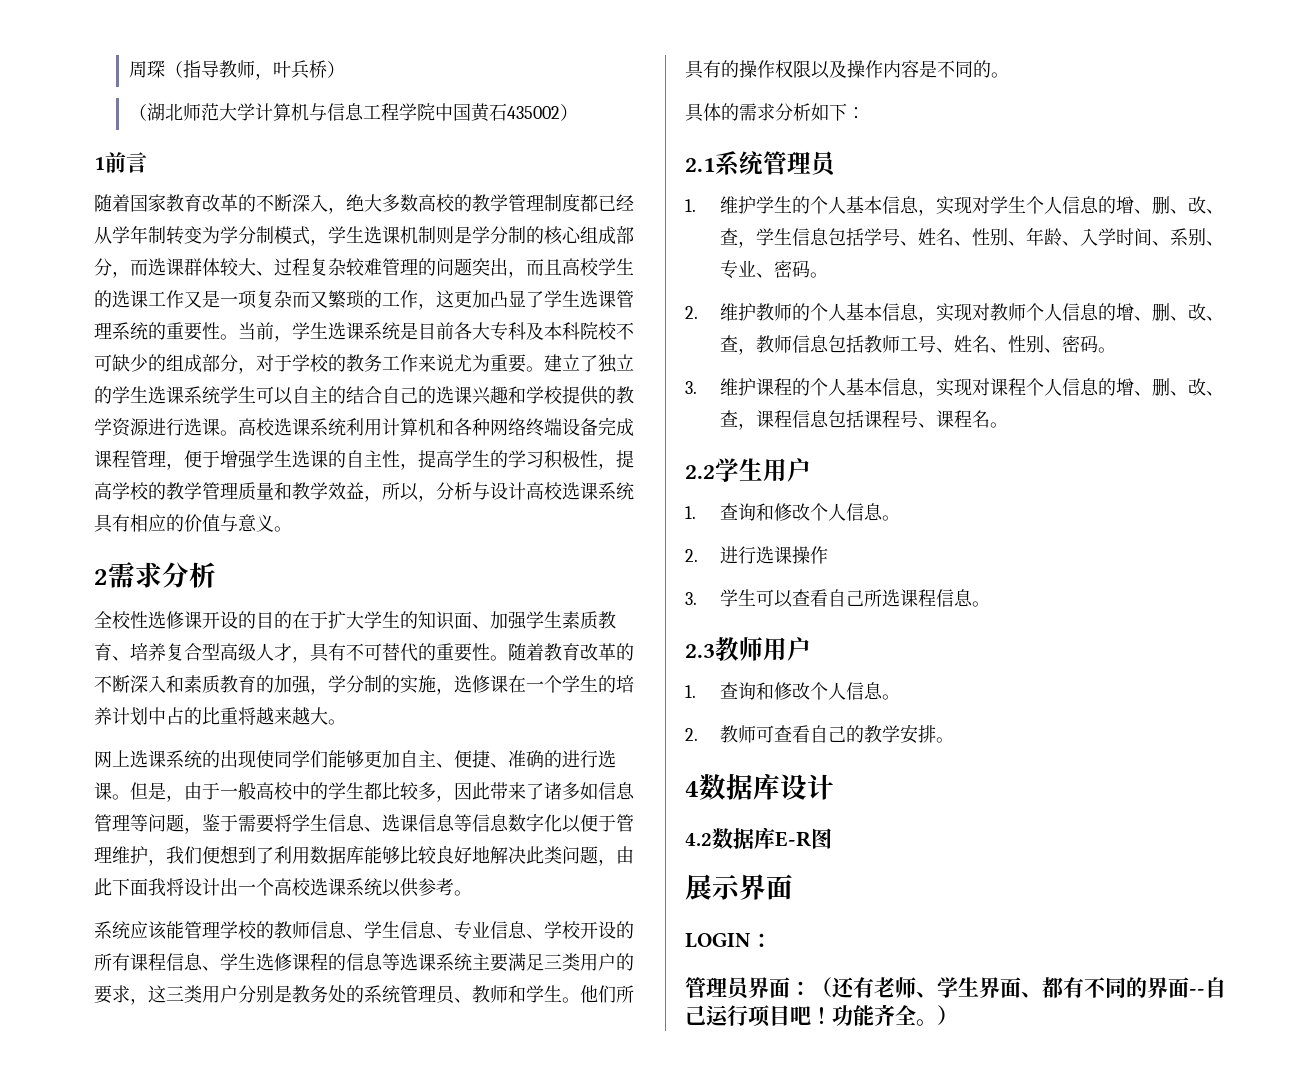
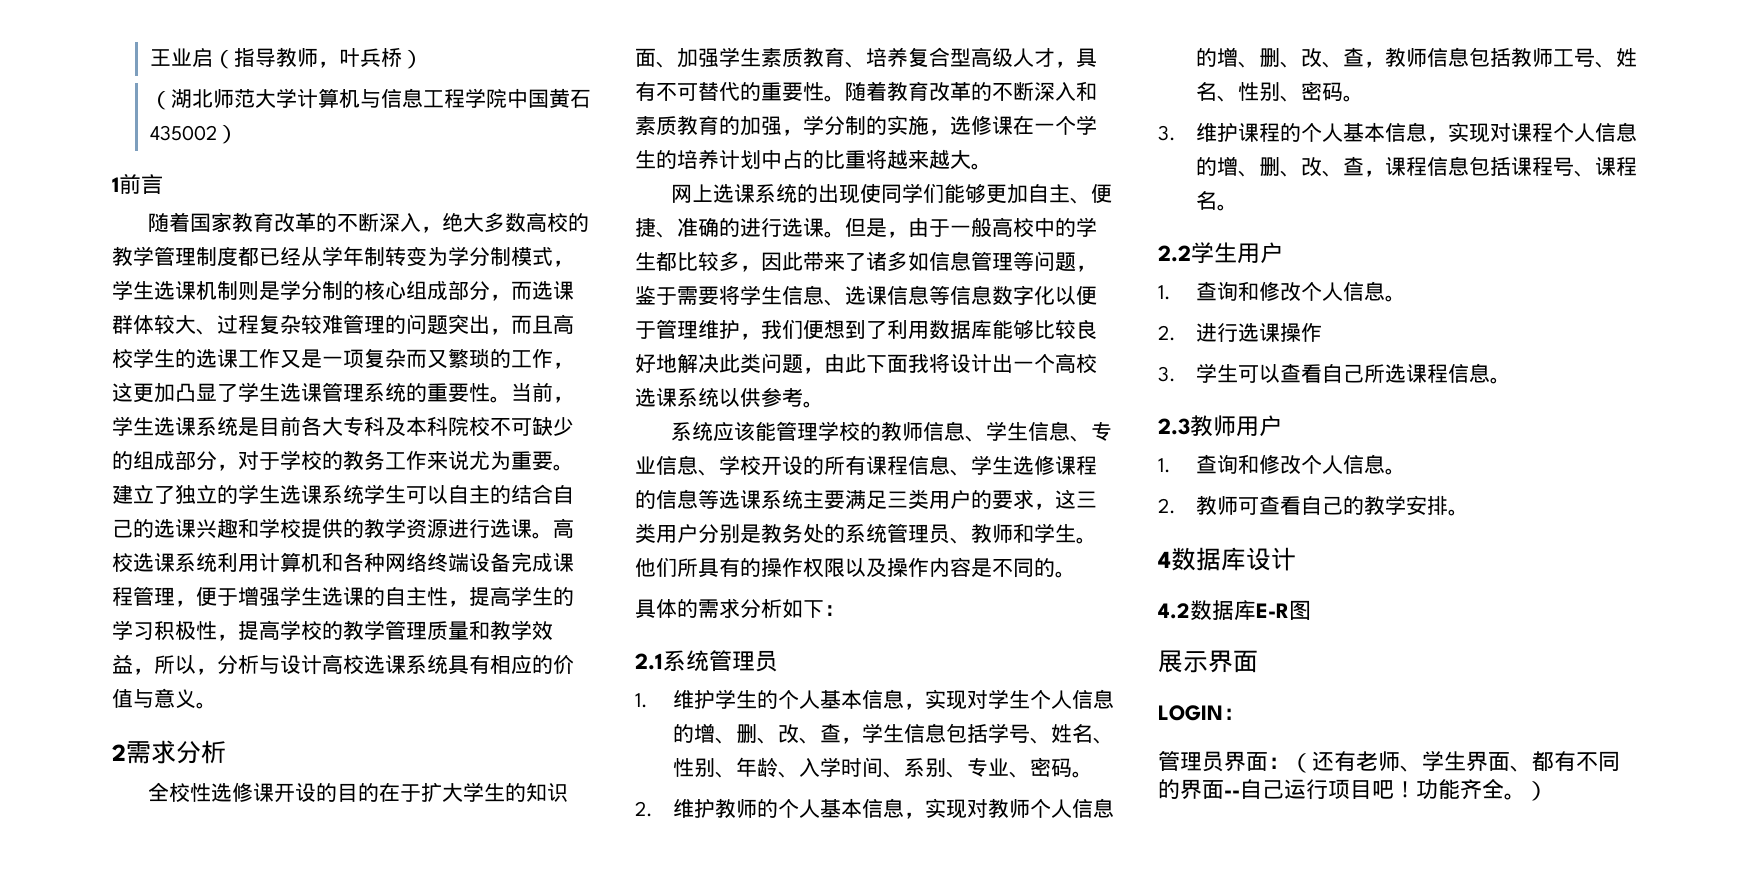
[128,60,165,78] 周琛 -> [149,47,213,67] 王业启

